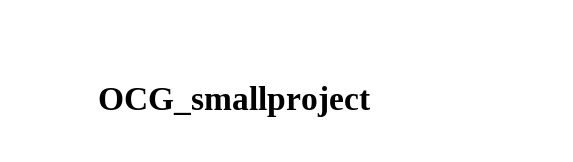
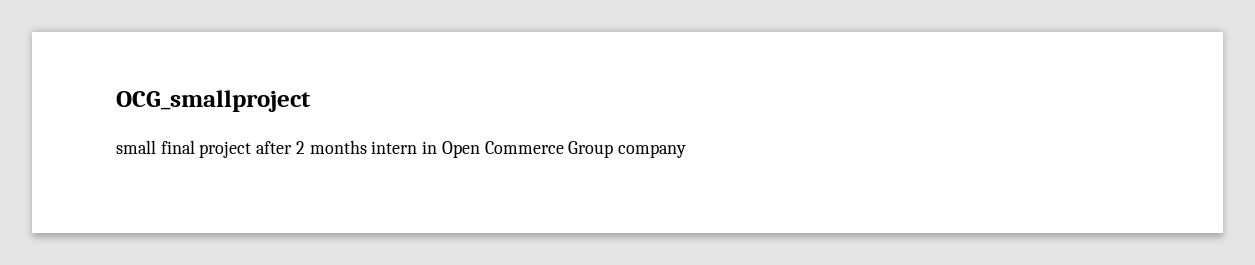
(371, 101) none -> [116,140,686,158] // small final project after 2 months intern in Open Commerce Group company

